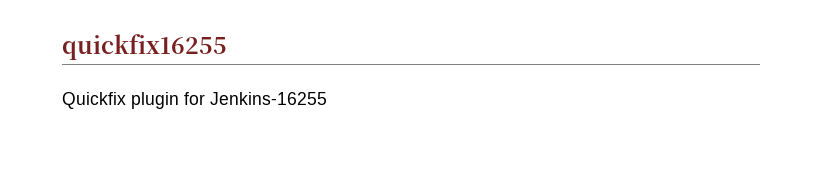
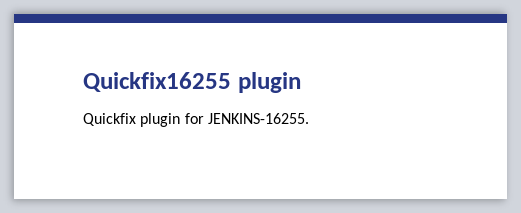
[62,34,227,60] quickfix16255 -> [83,72,301,93] Quickfix16255 plugin
[210,92,327,105] Jenkins-16255 -> [207,113,309,124] JENKINS-16255.

